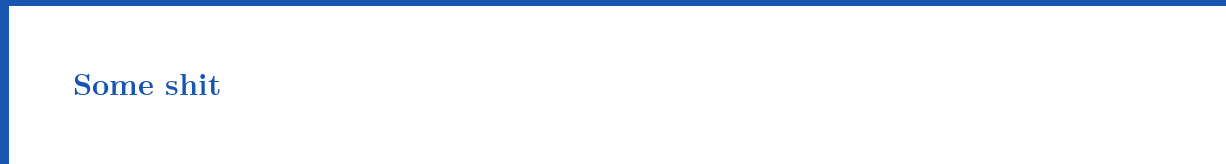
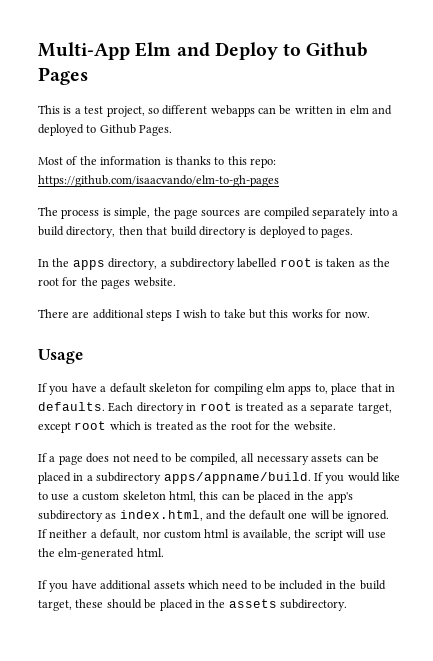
[73,74,221,95] Some shit -> [38,42,369,60] [38,67,88,85] [38,105,392,117] [38,124,173,136] [38,156,276,168] [38,175,279,187] [38,207,399,219] [38,226,354,238] [38,258,391,270] [38,277,176,289] [38,309,370,321] [38,349,83,364] [38,383,395,395] [38,402,392,414] [38,421,336,433] [38,453,379,465] [38,472,400,484] [38,491,353,503] [38,510,390,522] [38,529,386,541] [38,548,164,560] [38,580,386,592] [38,599,347,611] Multi-App Elm and Deploy to Github Pages // This is a test project, so different webapps can be written in elm and deployed to Github Pages. // Most of the information is thanks to this repo: https://github.com/isaacvando/elm-to-gh-pages // The process is simple, the page sources are compiled separately into a build directory, then that build directory is deployed to pages. // In the apps directory, a subdirectory labelled root is taken as the root for the pages website. // There are additional steps I wish to take but this works for now. // Usage // If you have a default skeleton for compiling elm apps to, place that in defaults. Each directory in root is treated as a separate target, except root which is treated as the root for the website. // If a page does not need to be compiled, all necessary assets can be placed in a subdirectory apps/appname/build. If you would like to use a custom skeleton html, this can be placed in the app's subdirectory as index.html, and the default one will be ignored. If neither a default, nor custom html is available, the script will use the elm-generated html. // If you have additional assets which need to be included in the build target, these should be placed in the assets subdirectory.

